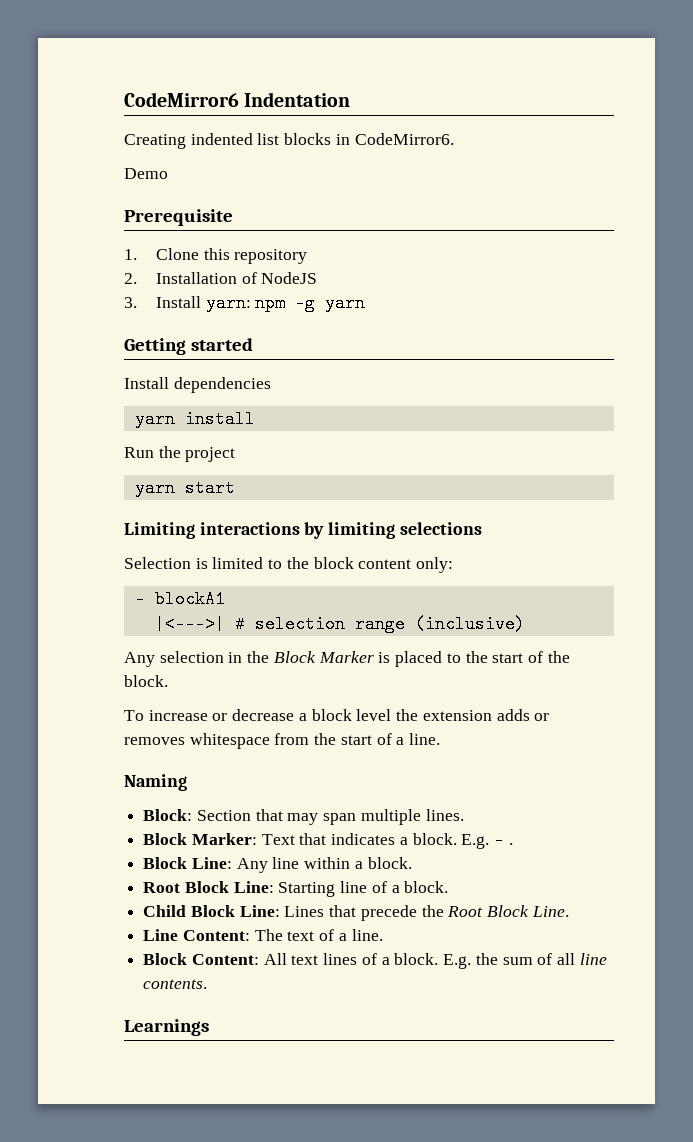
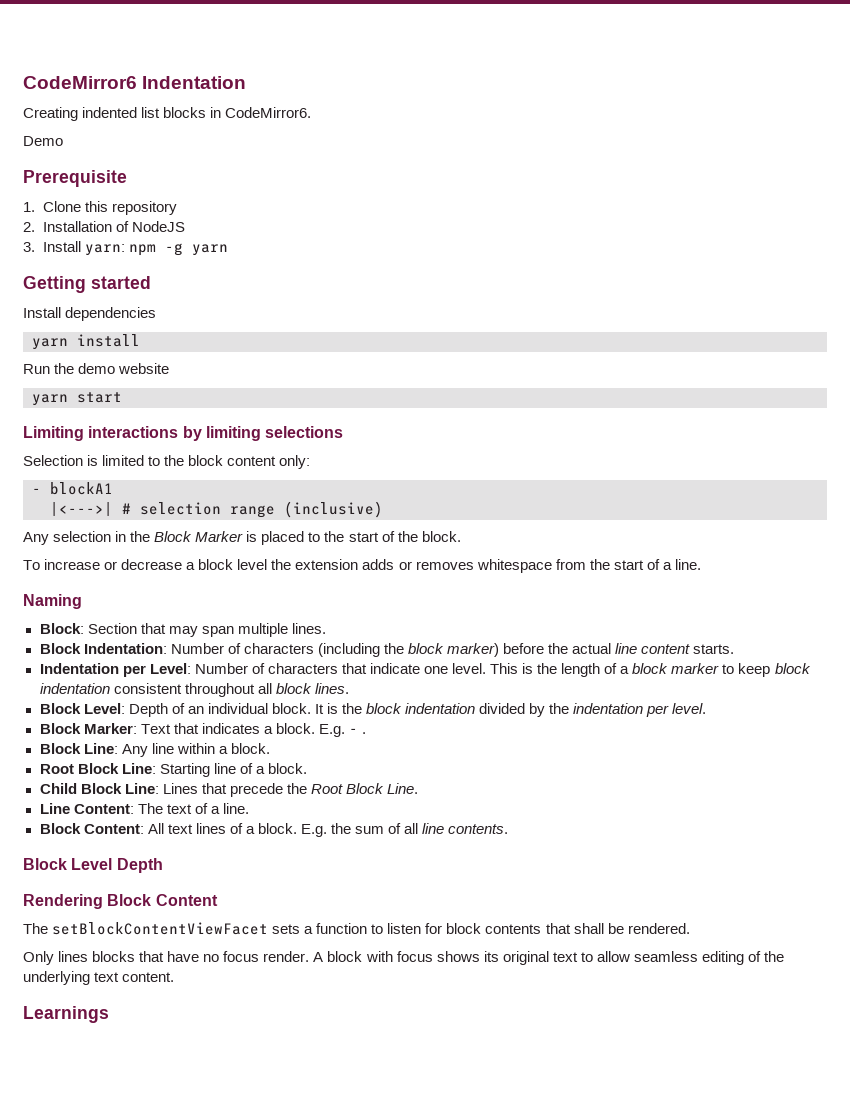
[185,447,236,462] project -> [78,363,170,374] demo website
(464, 815) none -> [39,643,735,657] [39,663,811,677] [39,683,349,697] [39,703,707,717] // Block Indentation: Number of characters (including the block marker) before the actual line content starts. // Indentation per Level: Number of characters that indicate one level. This is the length of a block marker to keep block indentation consistent throughout all block lines. // Block Level: Depth of an individual block. It is the block indentation divided by the indentation per level.
(208, 984) none -> [23,858,163,873] [23,894,218,909] [23,922,690,935] [23,951,785,965] [23,971,175,985] // Block Level Depth // Rendering Block Content // The setBlockContentViewFacet sets a function to listen for block contents that shall be rendered. // Only lines blocks that have no focus render. A block with focus shows its original text to allow seamless editing of the underlying text content.

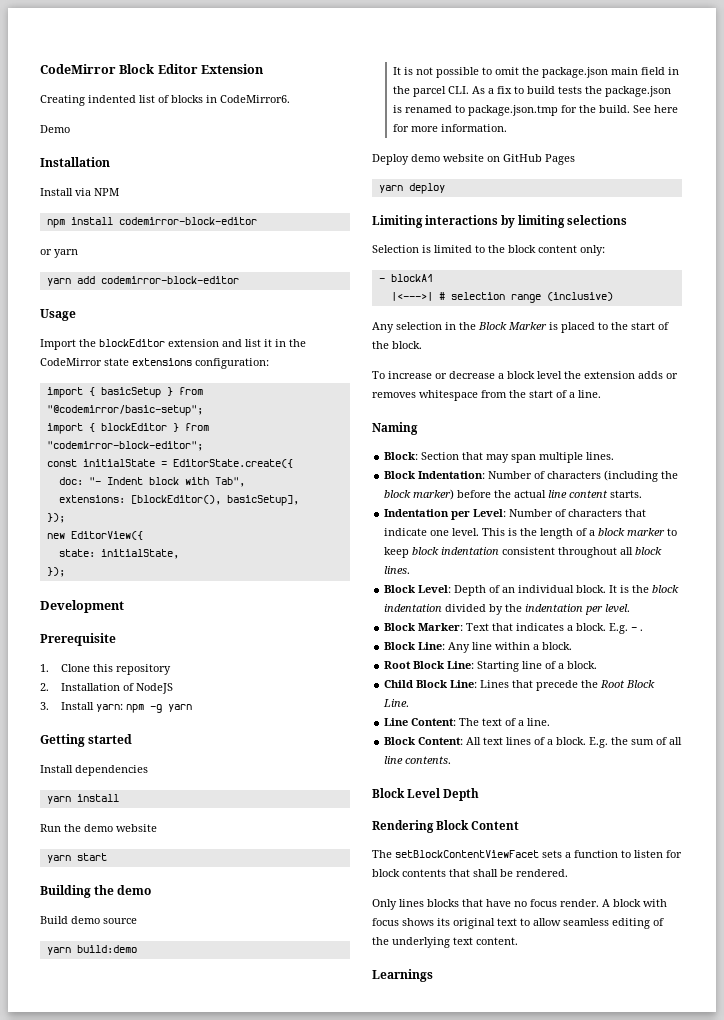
[23,76,247,89] CodeMirror6 Indentation -> [40,64,265,74] CodeMirror Block Editor Extension
(161, 112) none -> [158,95,169,103] of
(63, 141) none -> [40,157,110,167] [40,188,119,196] [46,217,257,228] [40,249,78,258] [46,276,239,286] [40,309,76,321] [40,339,306,350] [40,358,269,369] [46,387,203,398] [46,405,203,416] [46,423,209,434] [46,441,203,451] [46,459,293,468] [58,477,245,487] [58,495,299,506] [46,513,65,523] [46,531,143,540] [58,549,179,559] [46,567,65,577] [40,600,124,613] // Installation // Install via NPM // npm install codemirror-block-editor // or yarn // yarn add codemirror-block-editor // Usage // Import the blockEditor extension and list it in the CodeMirror state extensions configuration: // import { basicSetup } from "@codemirror/basic-setup"; // import { blockEditor } from "codemirror-block-editor"; // const initialState = EditorState.create({ // doc: "- Indent block with Tab", // extensions: [blockEditor(), basicSetup], // }); // new EditorView({ // state: initialState, // }); // Development
(122, 397) none -> [40,885,152,898] [40,916,137,924] [46,945,137,955] [392,67,679,78] [392,86,671,97] [392,105,678,116] [392,124,507,132] [372,154,575,165] [378,183,445,194] // Building the demo // Build demo source // yarn build:demo // It is not possible to omit the package.json main field in the parcel CLI. As a fix to build tests the package.json is renamed to package.json.tmp for the build. See here for more information. // Deploy demo website on GitHub Pages // yarn deploy

